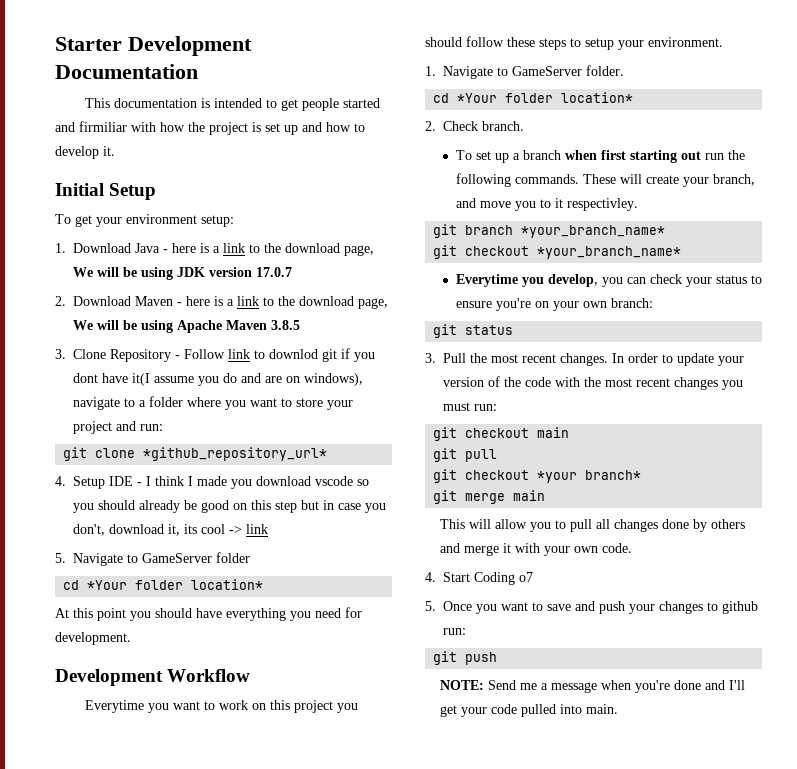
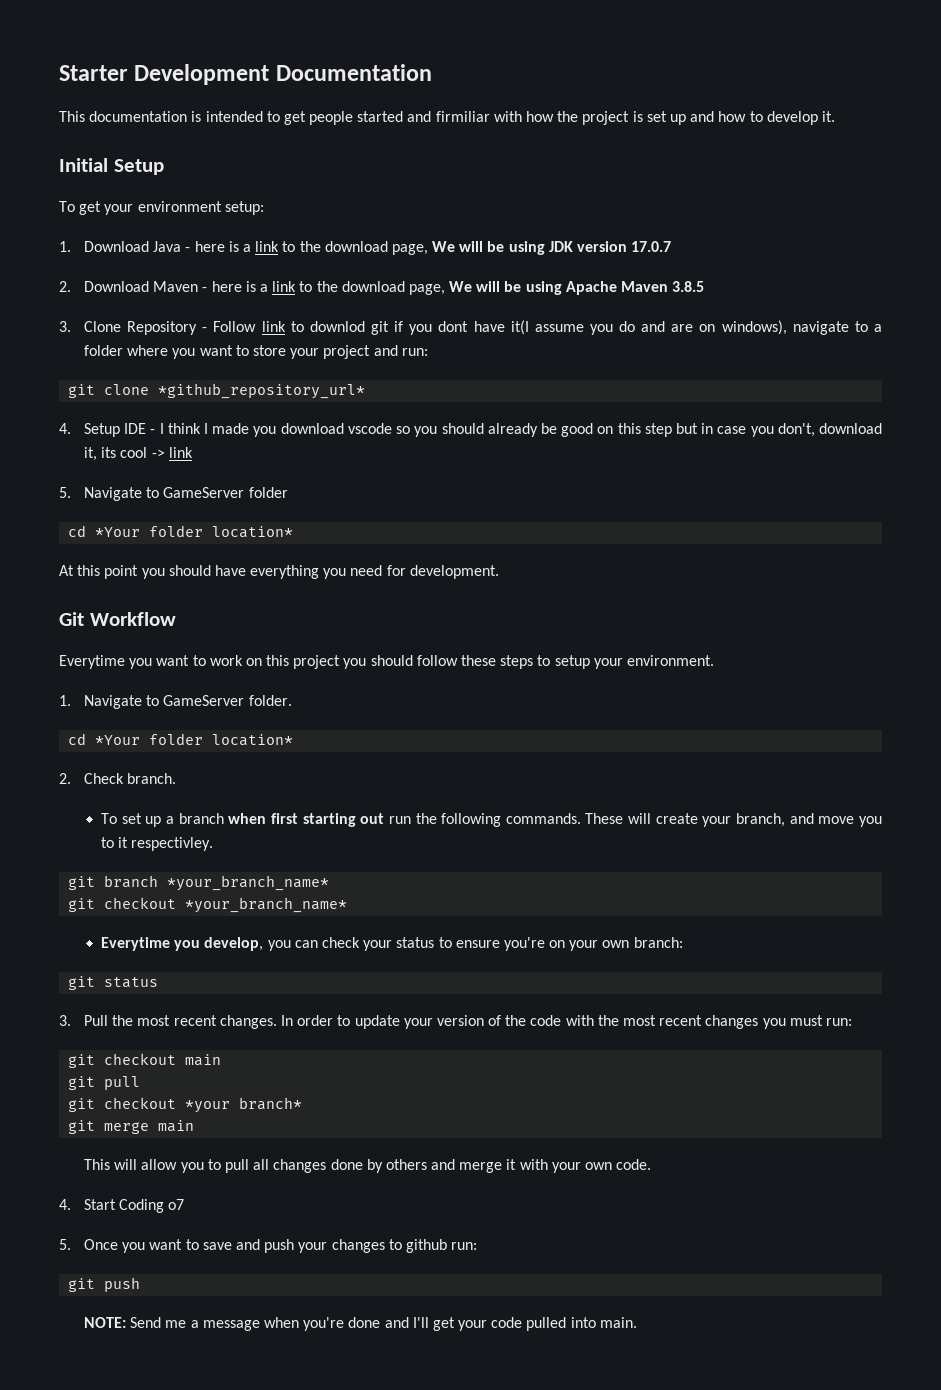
[55,669,163,686] Development -> [59,612,84,626] Git

